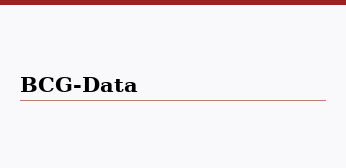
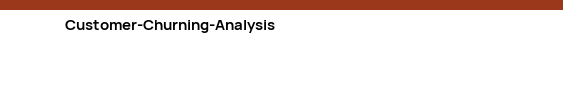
[20,77,138,92] BCG-Data -> [65,20,275,33] Customer-Churning-Analysis

